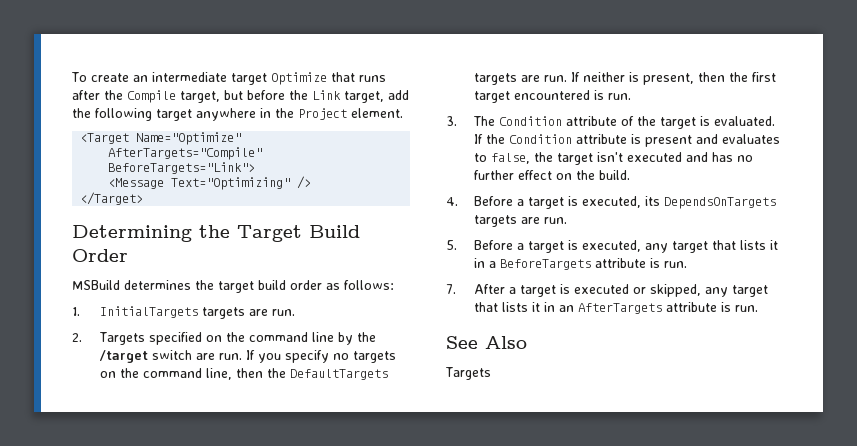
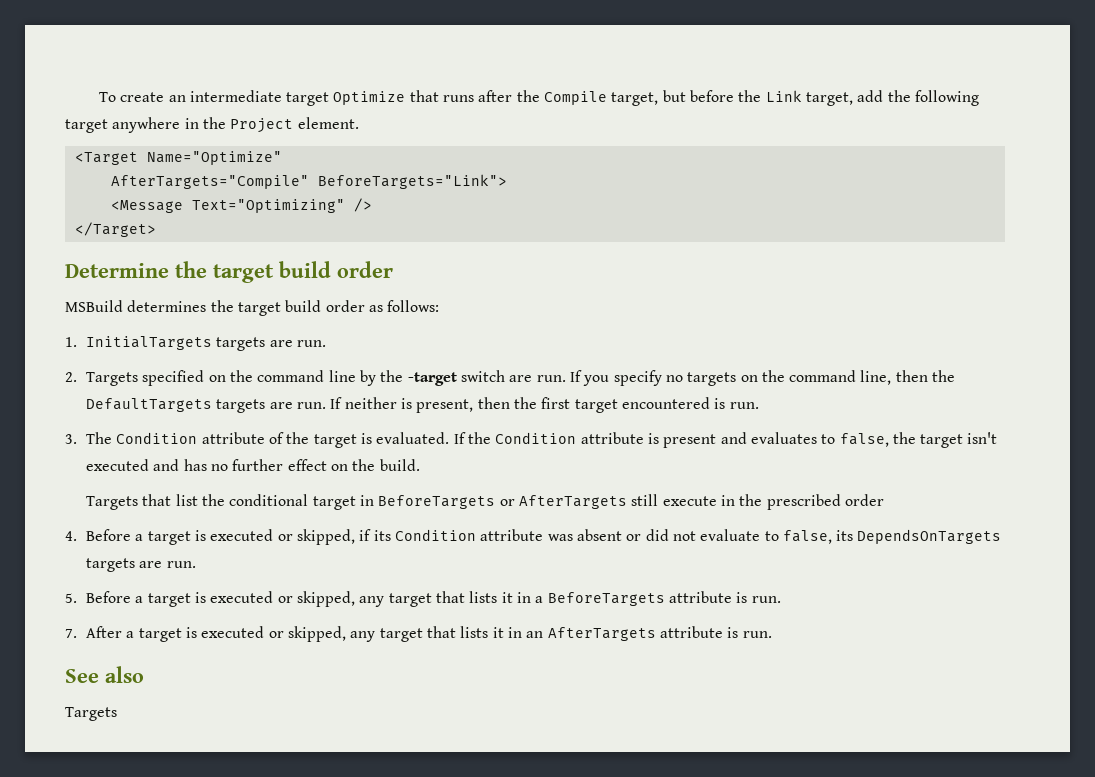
[72,225,360,242] [72,249,128,262] Determining the Target Build Order -> [65,261,393,283] Determine the target build order
[99,350,148,363] /target -> [407,372,457,386] -target
(630, 175) none -> [86,494,884,510] // Targets that list the conditional target in BeforeTargets or AfterTargets still execute in the prescribed order
[581,196,641,208] executed, -> [210,529,832,545] executed or skipped, if its Condition attribute was absent or did not evaluate to false,
[581,240,641,252] executed, -> [210,591,355,607] executed or skipped,
[485,336,527,349] Also -> [105,666,144,683] also

